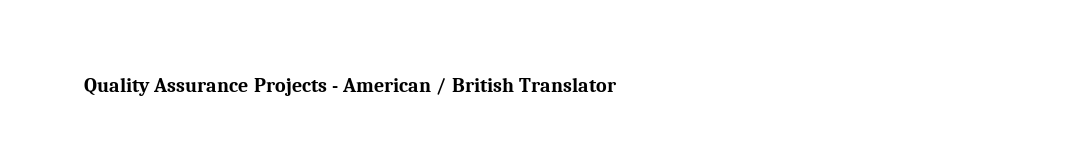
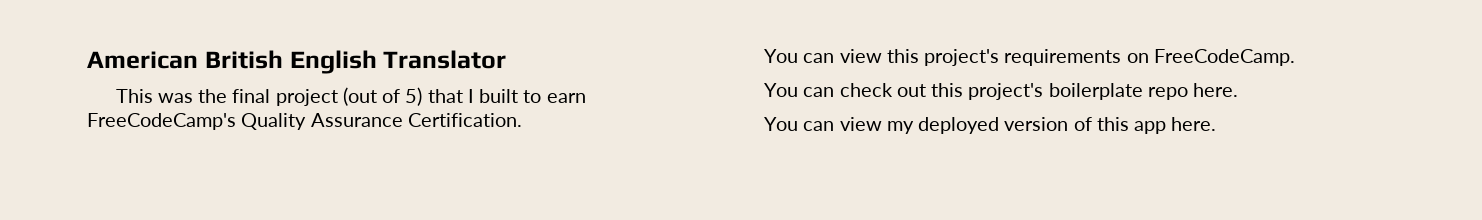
[84,77,617,96] Quality Assurance Projects - American / British Translator -> [87,50,507,74] [115,87,586,106] [87,113,522,130] [764,49,1295,66] [764,83,1239,100] [764,117,1217,134] American British English Translator // This was the final project (out of 5) that I built to earn FreeCodeCamp's Quality Assurance Certification. // You can view this project's requirements on FreeCodeCamp. // You can check out this project's boilerplate repo here. // You can view my deployed version of this app here.

